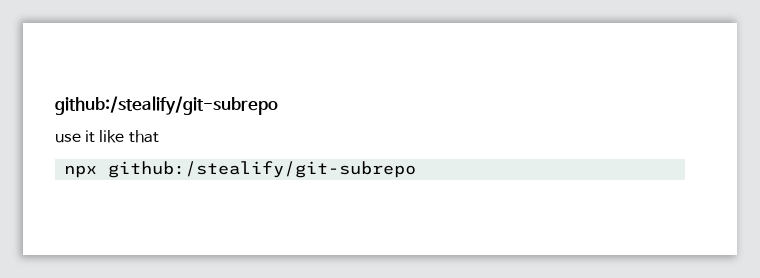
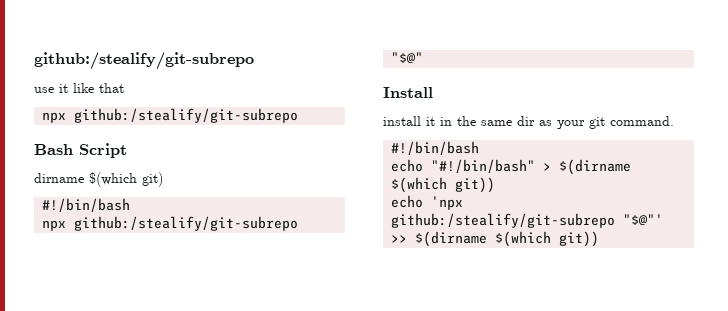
(417, 169) none -> [34,143,127,158] [34,172,163,187] [42,198,131,212] [42,216,299,231] [391,52,424,64] [383,87,433,98] [383,116,674,129] [391,141,480,155] [391,159,632,175] [391,177,496,193] [391,195,464,210] [391,213,664,228] [391,231,600,247] // Bash Script // dirname $(which git) // #!/bin/bash // npx github:/stealify/git-subrepo "$@" // Install // install it in the same dir as your git command. // #!/bin/bash // echo "#!/bin/bash" > $(dirname $(which git)) // echo 'npx github:/stealify/git-subrepo "$@"' >> $(dirname $(which git))

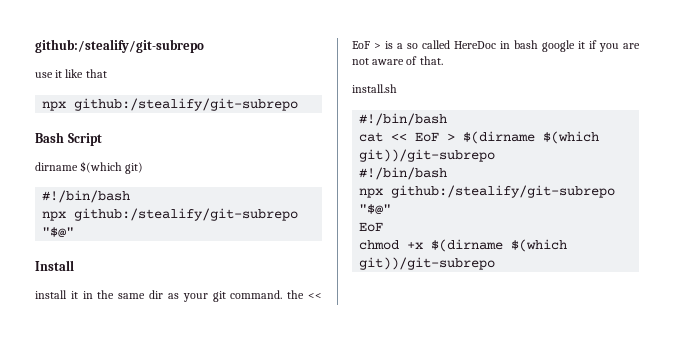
[391,141,480,155] [391,159,632,175] [391,177,496,193] [391,195,464,210] [391,213,664,228] [391,231,600,247] // #!/bin/bash // echo "#!/bin/bash" > $(dirname $(which git)) // echo 'npx github:/stealify/git-subrepo "$@"' >> $(dirname $(which git)) -> [287,290,322,299] [352,40,640,52] [352,56,443,65] [352,84,397,93] [359,113,448,126] [359,131,600,144] [359,149,496,162] [359,167,448,180] [359,185,616,198] [359,204,392,215] [359,222,384,232] [359,239,568,252] [359,257,496,270] the << EoF > is a so called HereDoc in bash google it if you are not aware of that. // install.sh // #!/bin/bash // cat << EoF > $(dirname $(which git))/git-subrepo // #!/bin/bash // npx github:/stealify/git-subrepo "$@" // EoF // chmod +x $(dirname $(which git))/git-subrepo

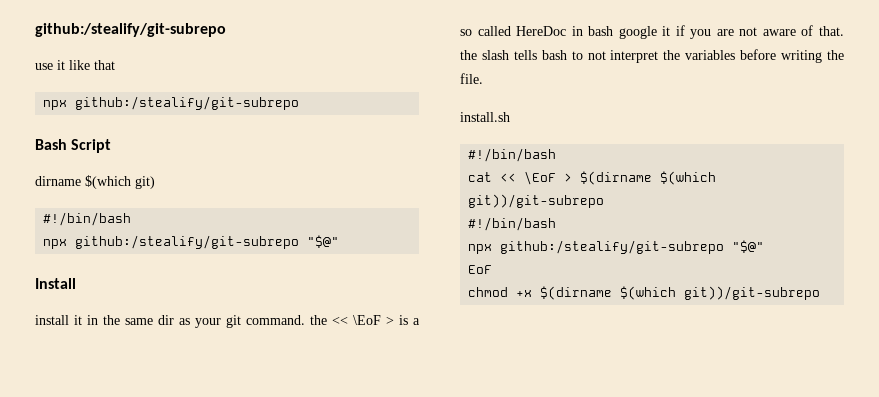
[352,41,370,49] EoF -> [353,315,381,325] \EoF
(443, 60) none -> [460,49,844,63] [460,73,483,84] the slash tells bash to not interpret the variables before writing the file.
[415,132,440,142] EoF -> [524,171,557,185] \EoF

